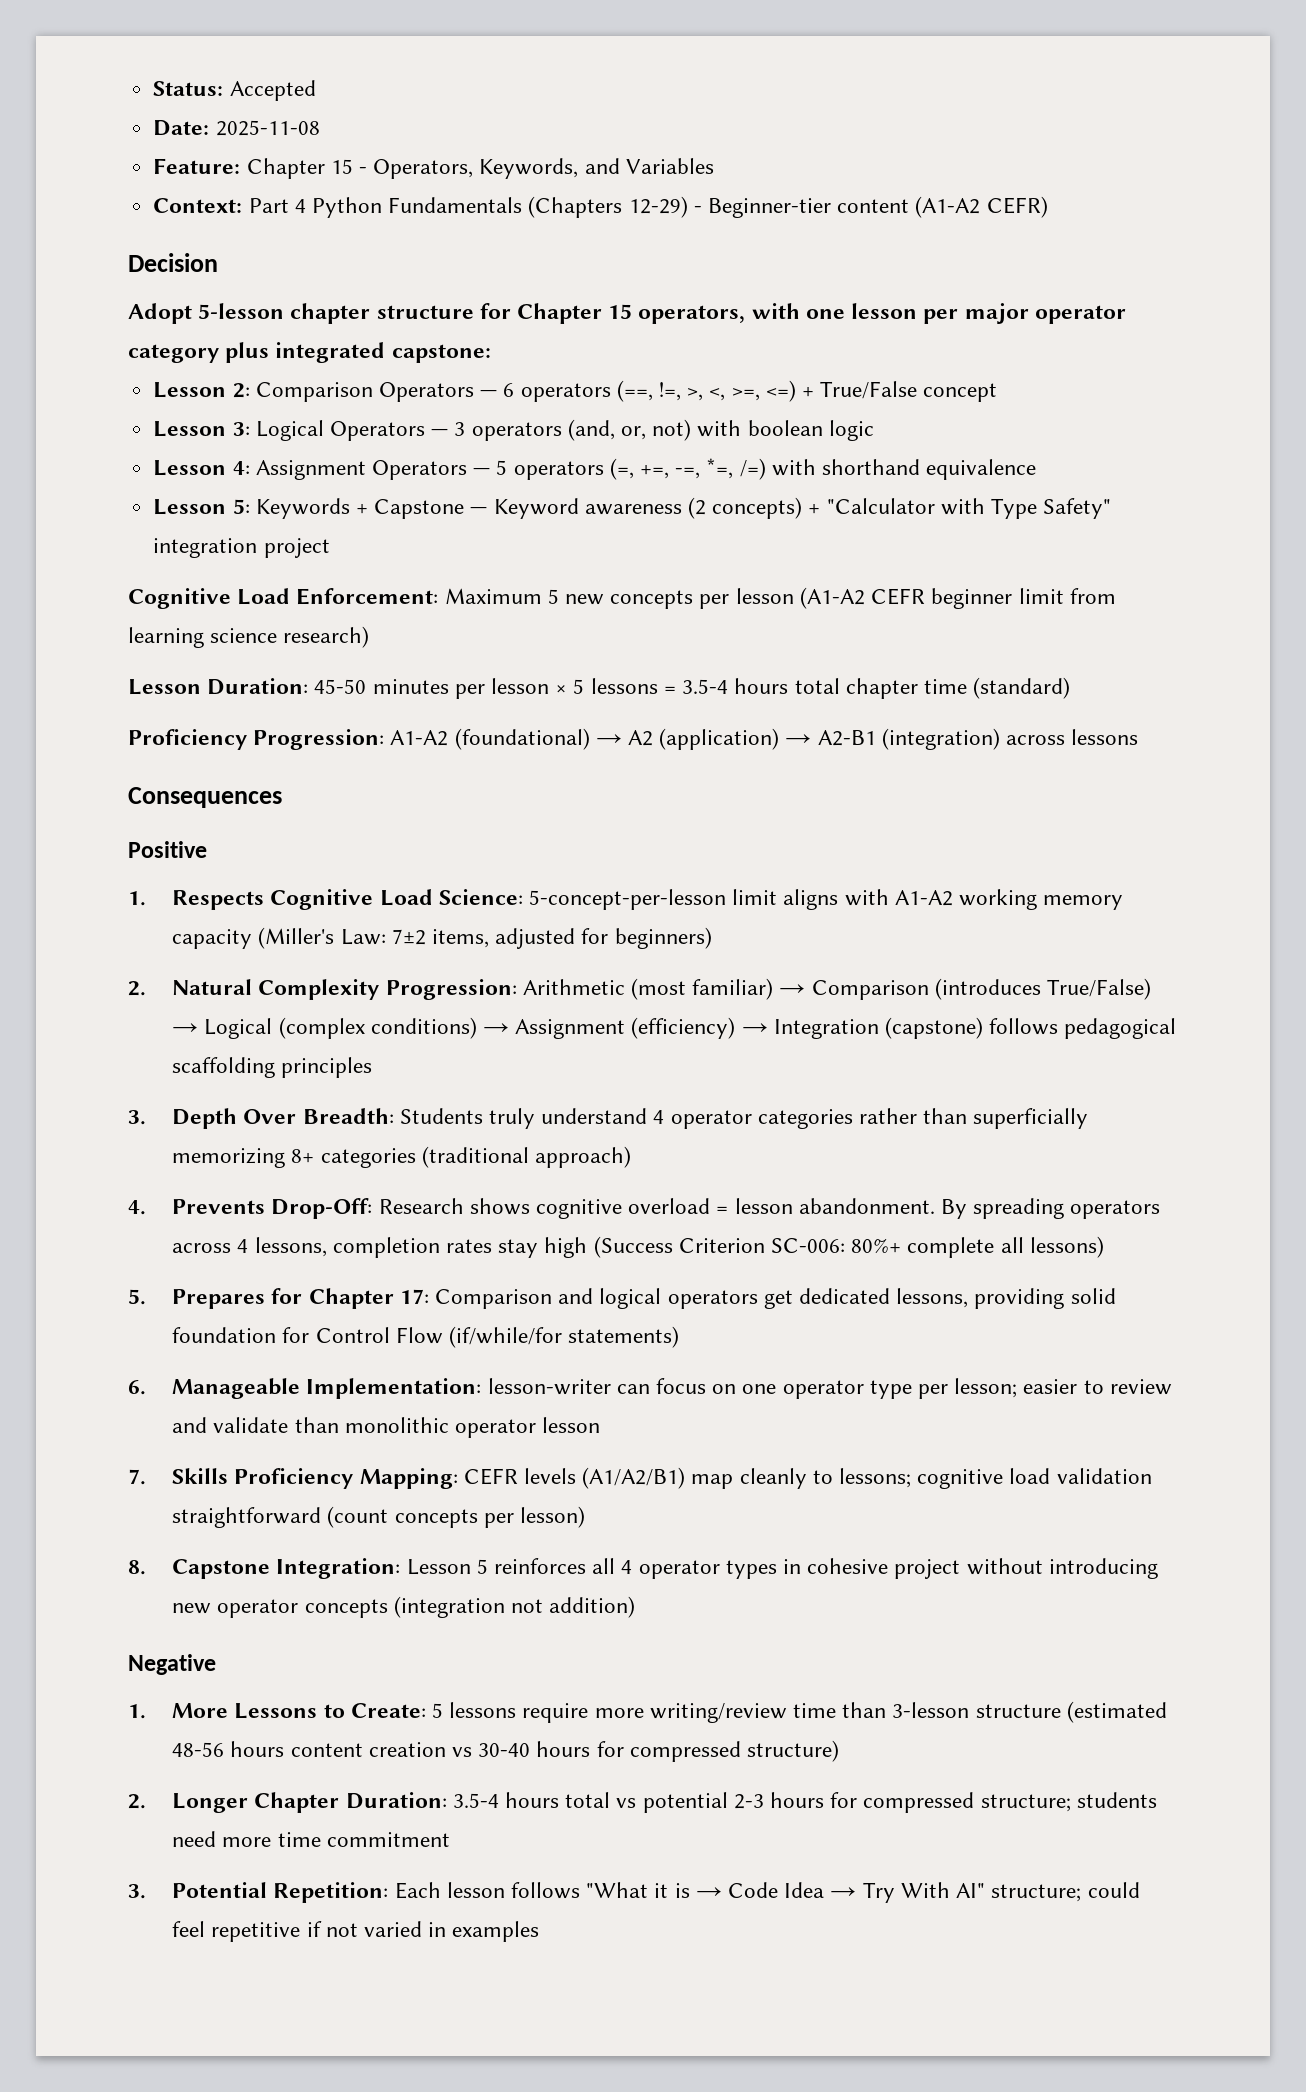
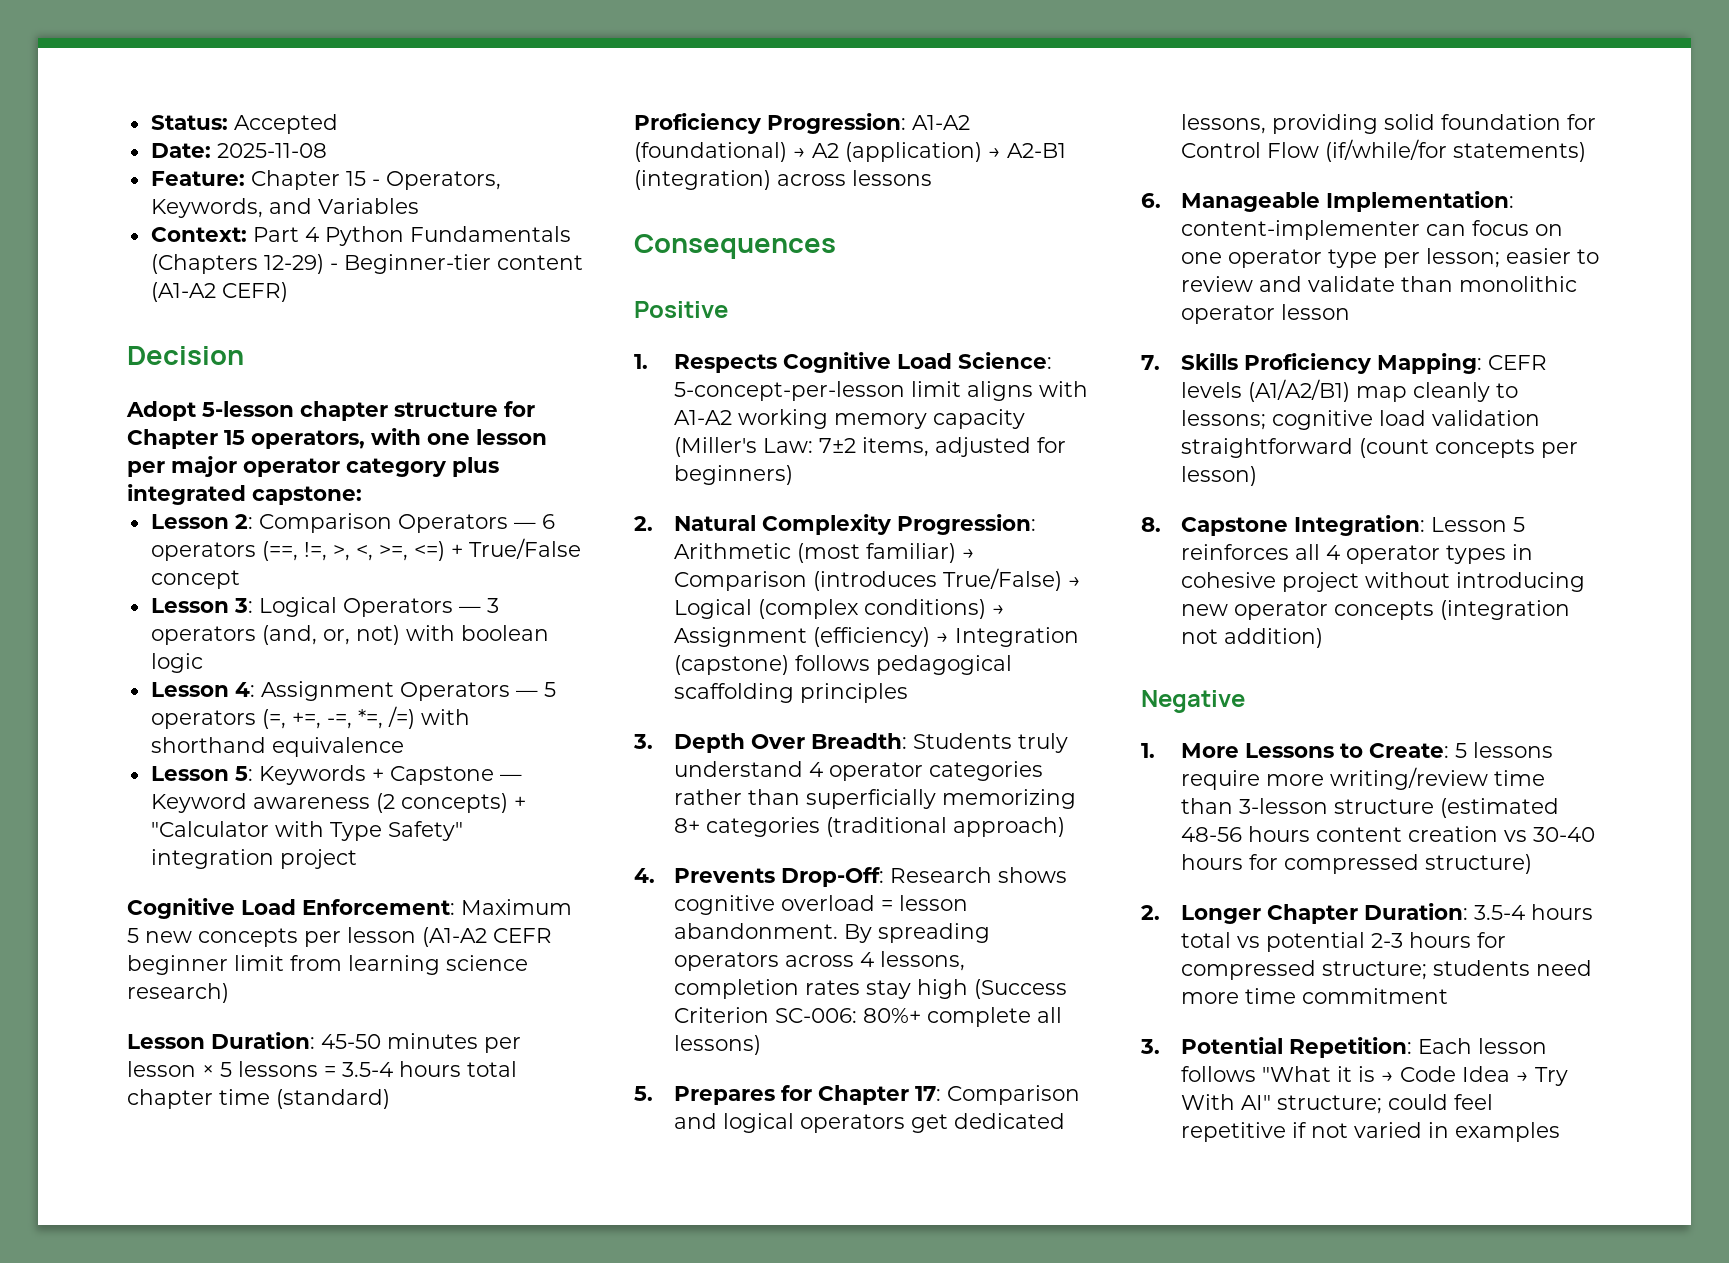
[487,1378,611,1395] lesson-writer -> [1180,220,1420,240] content-implementer

